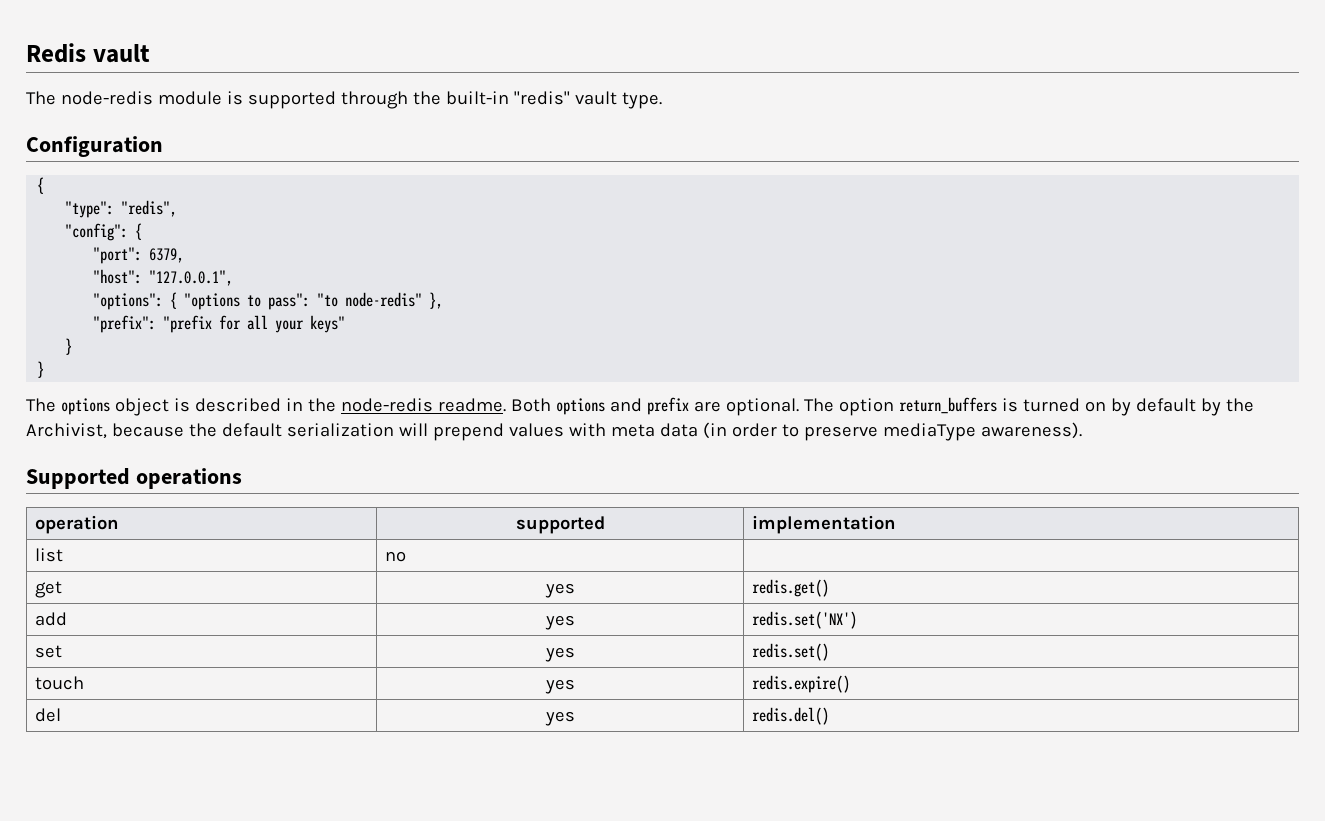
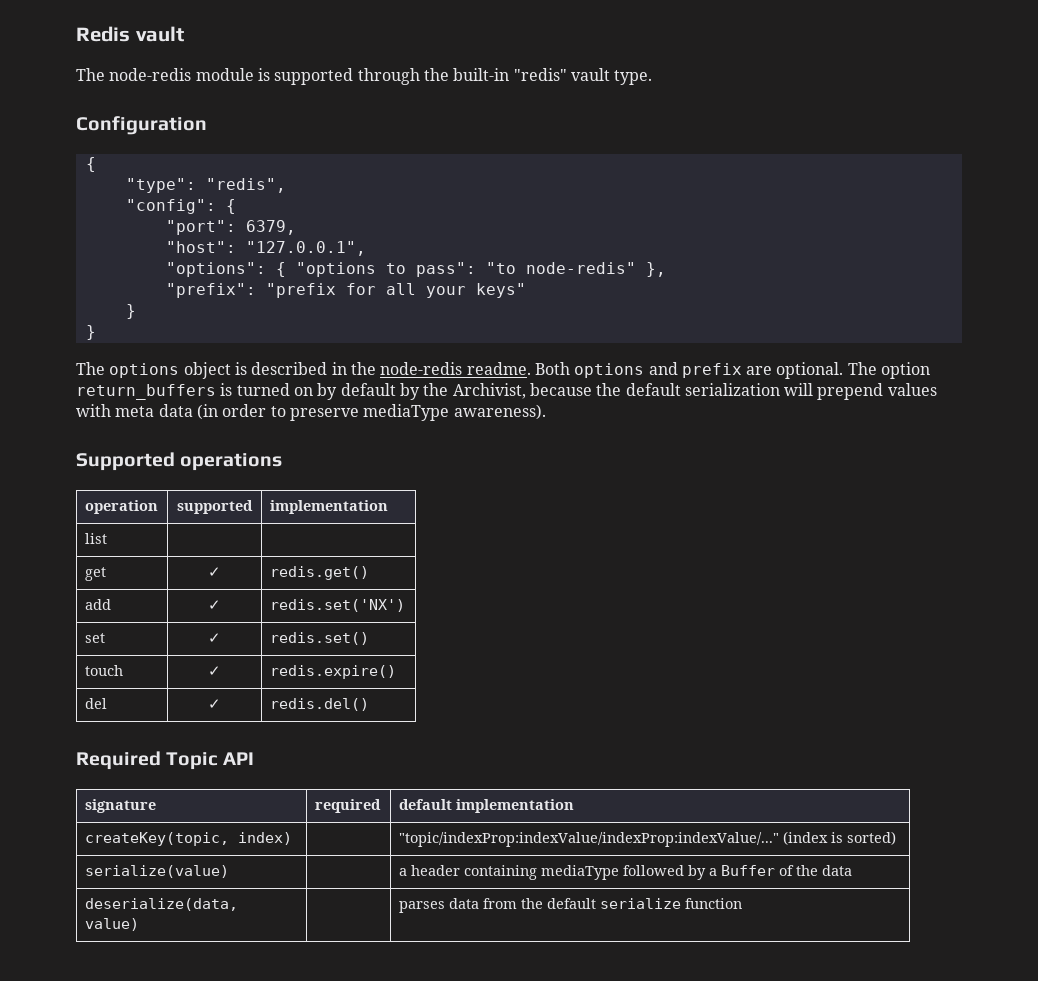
[384,551,406,562] no -> (107, 538) none
[544,583,575,598] yes -> [208,567,221,577] ✓
[544,615,575,630] yes -> [208,600,221,610] ✓
[544,647,575,662] yes -> [208,633,221,643] ✓
[544,679,575,694] yes -> [208,666,221,676] ✓
[544,711,575,726] yes -> [208,699,221,709] ✓
(829, 716) none -> [76,751,254,770] [84,799,156,813] [314,799,381,813] [398,799,574,813] [84,832,292,846] [398,831,896,847] [84,865,229,878] [398,865,852,880] [84,898,238,911] [84,918,139,931] [398,898,742,913] // Required Topic API // signature | required | default implementation // createKey(topic, index) | | "topic/indexProp:indexValue/indexProp:indexValue/..." (index is sorted) // serialize(value) | | a header containing mediaType followed by a Buffer of the data // deserialize(data, value) | | parses data from the default serialize function

